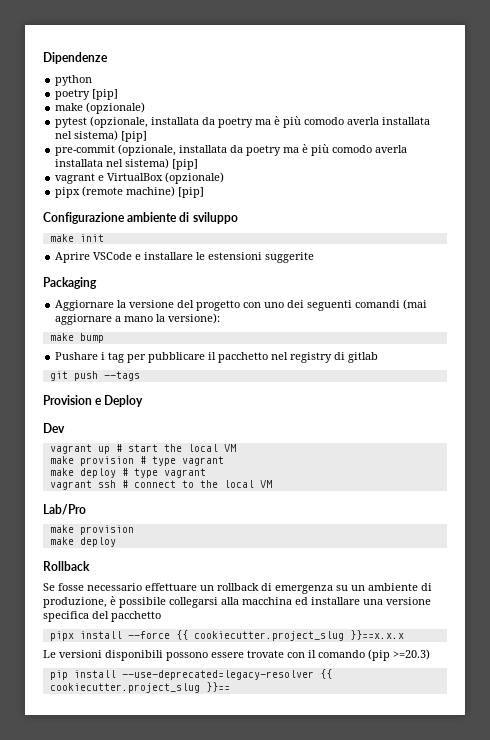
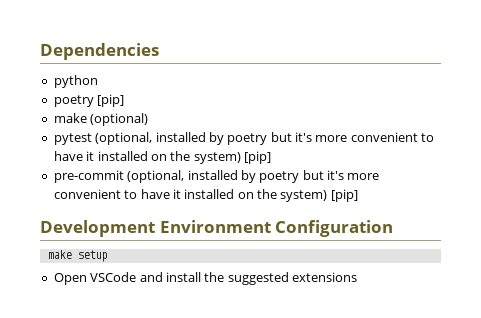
[43,52,108,64] Dipendenze -> [40,43,159,60] Dependencies
[86,102,146,114] (opzionale) -> [90,113,149,126] (optional)
[90,116,431,128] [55,130,148,142] [55,144,408,156] [55,158,199,170] [55,172,225,184] [55,186,205,198] [43,212,238,224] [49,234,104,242] [55,252,315,263] [43,277,97,289] [55,299,428,311] [55,313,221,325] [49,333,104,343] [55,352,379,363] [49,371,140,381] [43,395,144,407] [43,423,65,433] [49,444,236,454] [49,456,224,466] [49,468,206,478] [49,480,272,490] [43,504,86,515] [49,525,134,535] [49,537,116,547] [43,561,90,571] [43,583,432,594] [43,596,431,608] [43,611,161,622] [49,630,404,641] [43,649,430,661] [49,669,332,680] [49,682,230,693] (opzionale, installata da poetry ma è più comodo averla installata nel sistema) [pip] // pre-commit (opzionale, installata da poetry ma è più comodo averla installata nel sistema) [pip] // vagrant e VirtualBox (opzionale) // pipx (remote machine) [pip] // Configurazione ambiente di sviluppo // make init // Aprire VSCode e installare le estensioni suggerite // Packaging // Aggiornare la versione del progetto con uno dei seguenti comandi (mai aggiornare a mano la versione): // make bump // Pushare i tag per pubblicare il pacchetto nel registry di gitlab // git push --tags // Provision e Deploy // Dev // vagrant up # start the local VM // make provision # type vagrant // make deploy # type vagrant // vagrant ssh # connect to the local VM // Lab/Pro // make provision // make deploy // Rollback // Se fosse necessario effettuare un rollback di emergenza su un ambiente di produzione, è possibile collegarsi alla macchina ed installare una versione specifica del pacchetto // pipx install --force {{ cookiecutter.project_slug }}==x.x.x // Le versioni disponibili possono essere trovate con il comando (pip >=20.3) // pip install --use-deprecated=legacy-resolver {{ cookiecutter.project_slug }}== -> [95,132,435,145] [53,151,271,164] [53,170,380,183] [53,189,358,202] [40,220,394,237] [47,250,108,262] [53,272,357,285] (optional, installed by poetry but it's more convenient to have it installed on the system) [pip] // pre-commit (optional, installed by poetry but it's more convenient to have it installed on the system) [pip] // Development Environment Configuration // make setup // Open VSCode and install the suggested extensions

